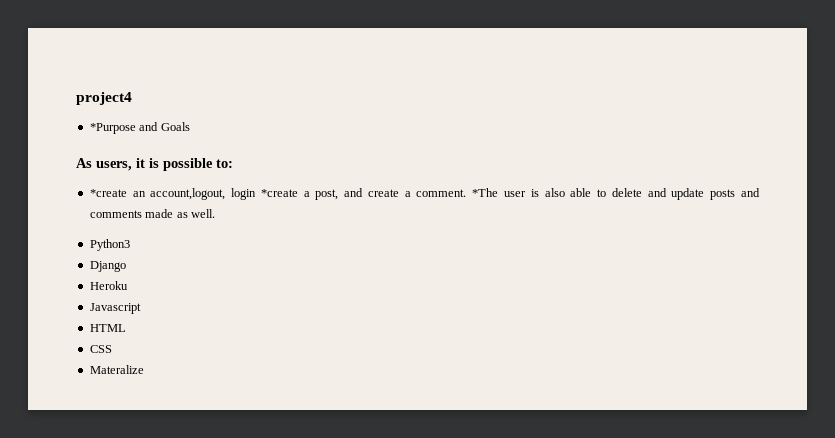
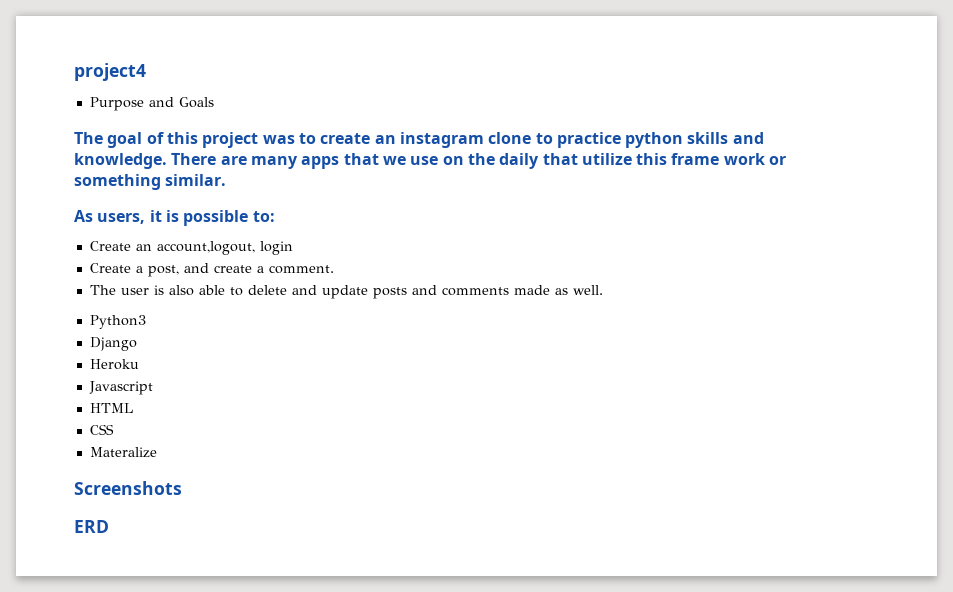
[89,123,136,134] *Purpose -> [89,97,144,111] Purpose
(190, 126) none -> [74,132,764,148] [74,153,787,169] [74,174,227,190] // The goal of this project was to create an instagram clone to practice python skills and knowledge. There are many apps that we use on the daily that utilize this frame work or something similar.
[89,189,127,197] *create -> [89,241,131,251] Create
[260,189,298,197] *create -> [89,263,131,273] // Create
[472,188,499,197] *The -> [89,285,116,295] // The
(144, 369) none -> [74,481,182,495] [74,520,109,533] // Screenshots // ERD

